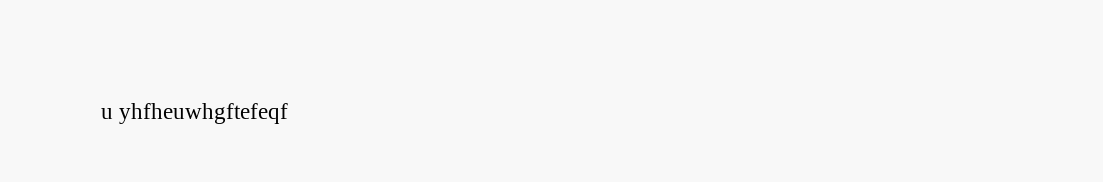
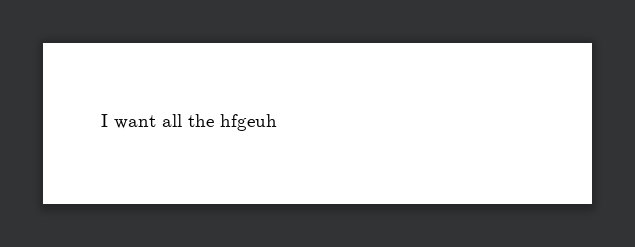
[101,103,289,124] u yhfheuwhgftefeqf -> [101,114,277,131] I want all the hfgeuh

